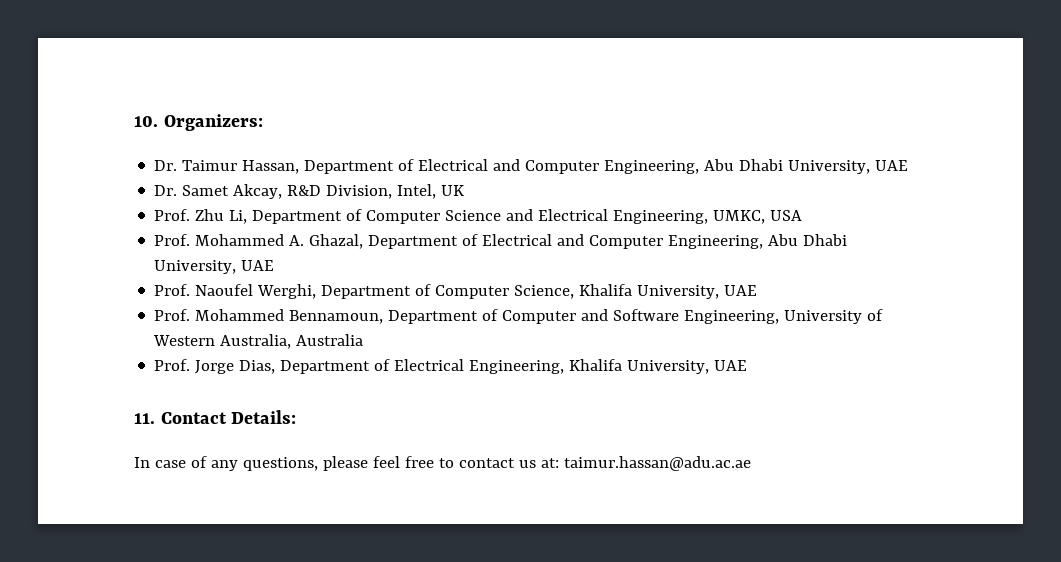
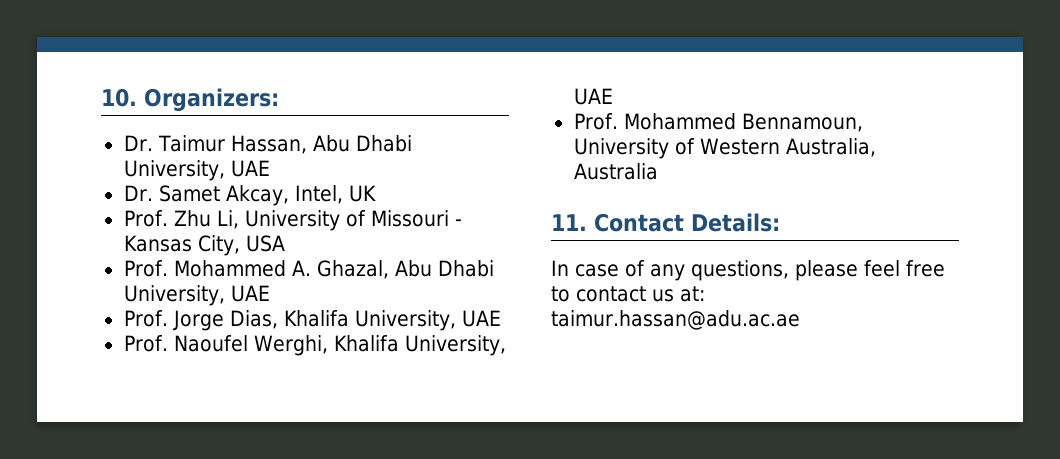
[304,159,700,174] Department of Electrical and Computer Engineering, -> (308, 144) none
[287,185,393,199] R&D Division, -> (289, 195) none
[252,209,766,224] Department of Computer Science and Electrical Engineering, UMKC, -> [244,210,462,231] [123,235,240,256] University of Missouri - Kansas City,
[368,234,848,249] Department of Electrical and Computer Engineering, Abu Dhabi -> [394,260,494,277] [123,285,270,306] [123,310,349,331] Abu Dhabi University, UAE // Prof. Jorge Dias, Khalifa
[321,284,575,299] Department of Computer Science, -> (328, 345) none
[388,309,780,324] Department of Computer and Software Engineering, -> (863, 122) none
[154,359,748,374] // Prof. Jorge Dias, Department of Electrical Engineering, Khalifa University, UAE -> (658, 171) none

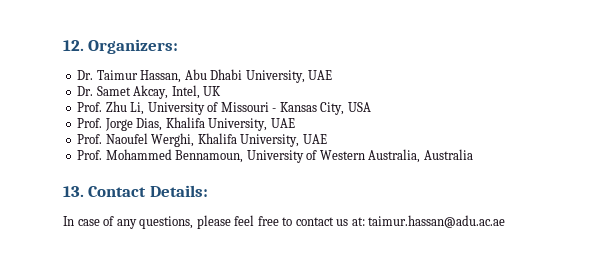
[101,88,137,107] 10. -> [63,40,84,51] 12.
[123,260,494,279] [123,285,270,306] // Prof. Mohammed A. Ghazal, Abu Dhabi University, UAE -> (371, 107) none
[551,214,587,231] 11. -> [63,186,84,197] 13.

